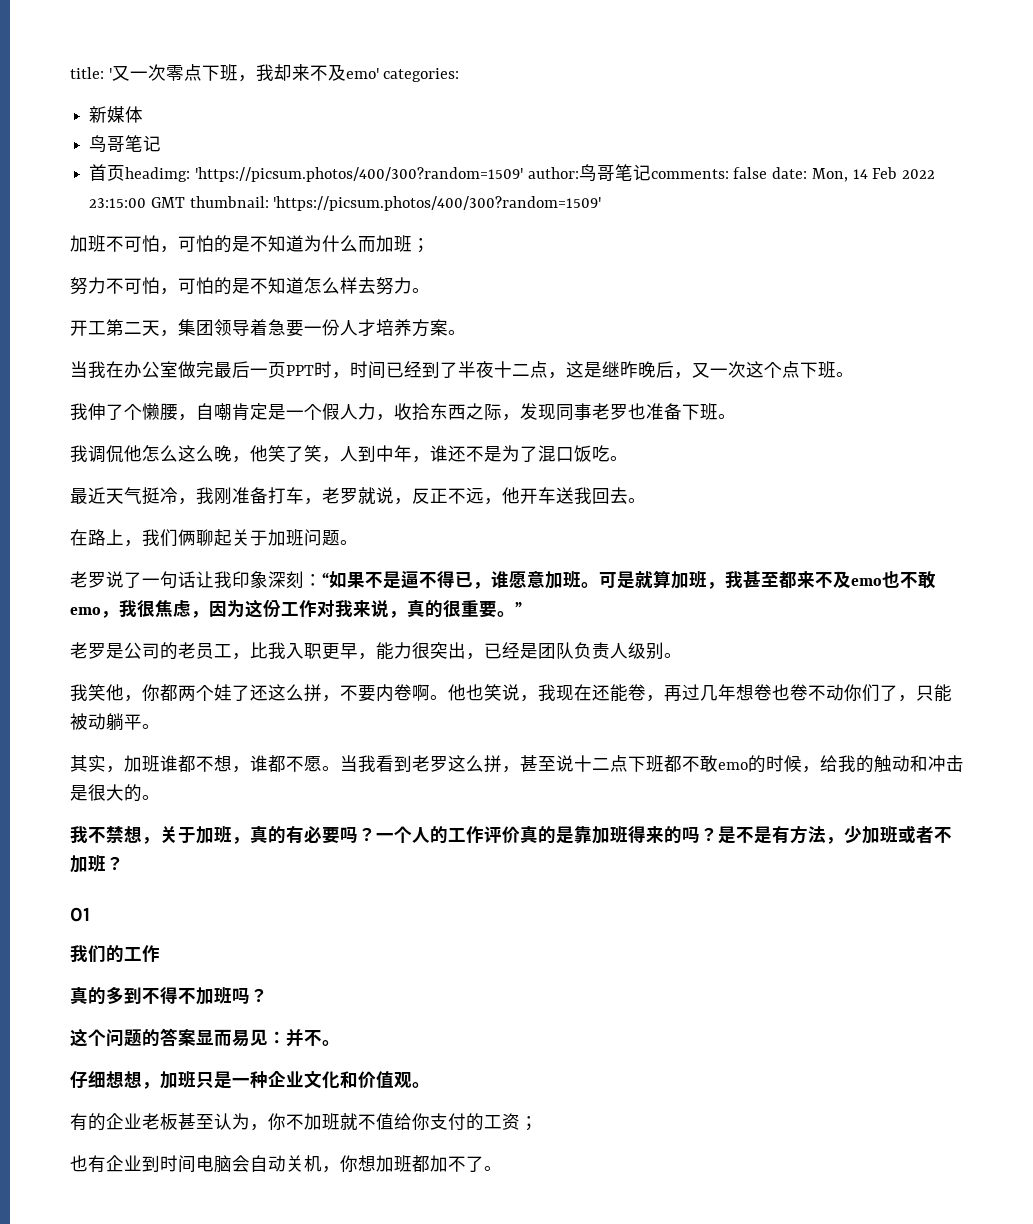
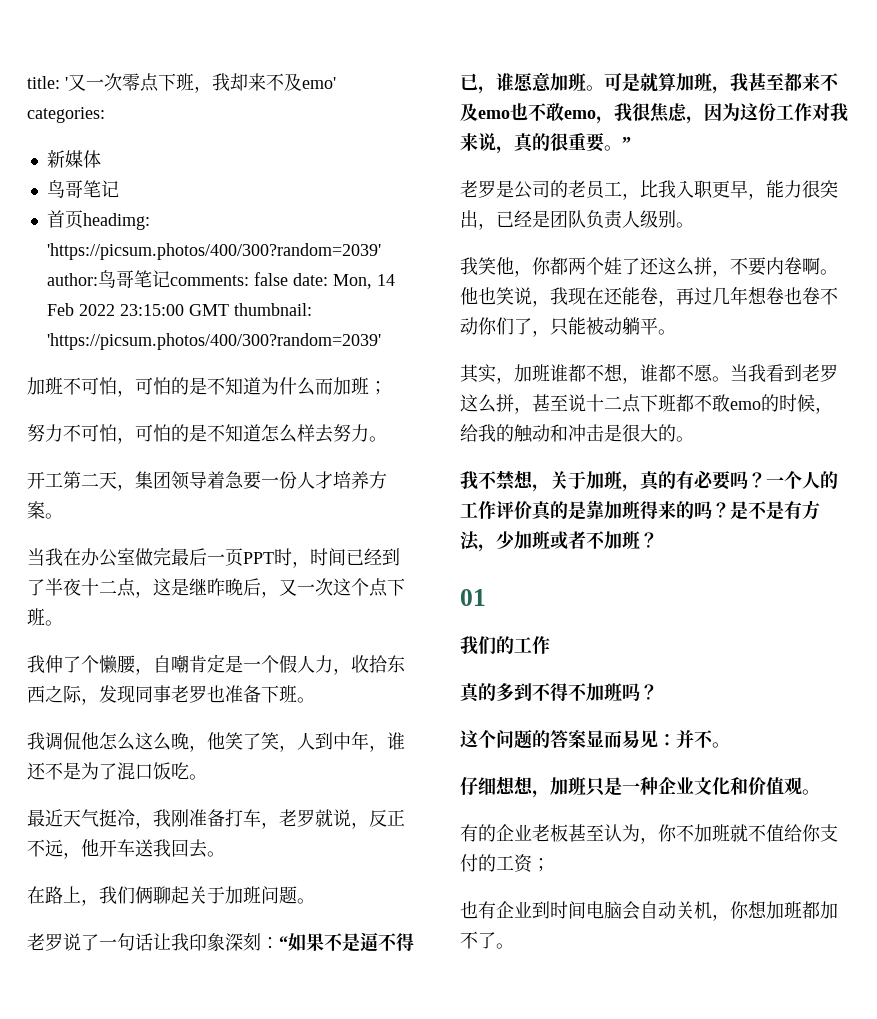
[194,167,523,182] 'https://picsum.photos/400/300?random=1509' -> [46,243,381,260] 'https://picsum.photos/400/300?random=2039'
[273,196,602,211] 'https://picsum.photos/400/300?random=1509' -> [46,333,381,350] 'https://picsum.photos/400/300?random=2039'

